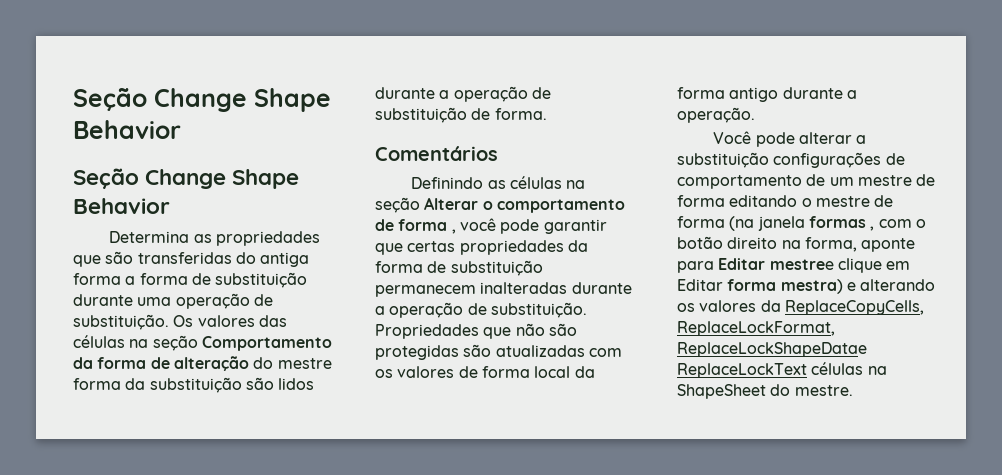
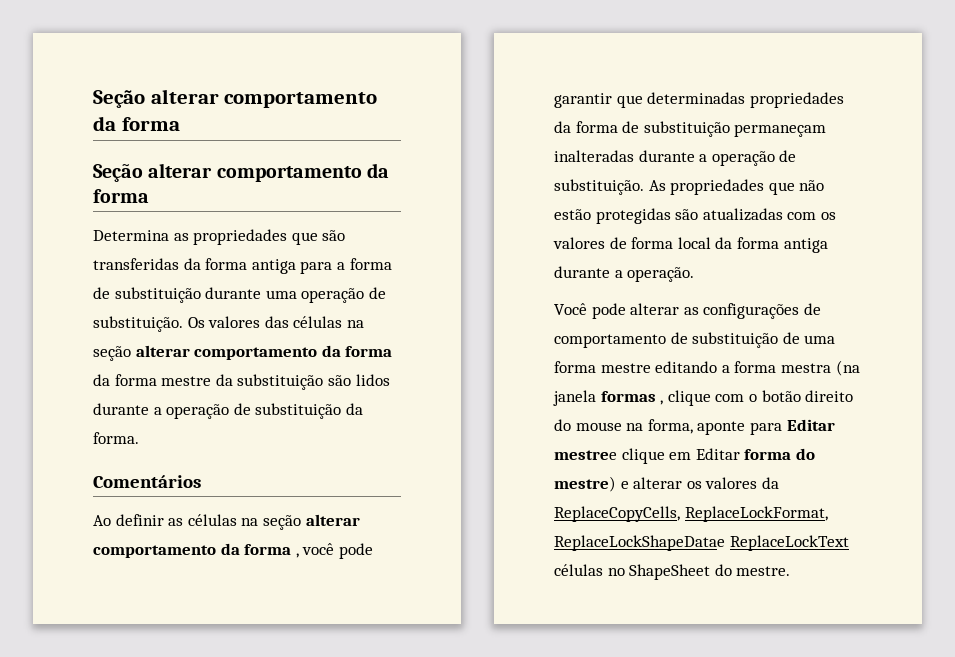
[73,88,331,112] [73,120,181,139] [73,168,300,189] [73,198,170,214] Seção Change Shape Behavior // Seção Change Shape Behavior -> [93,89,378,108] [93,116,180,131] [93,163,389,182] [93,189,149,203] Seção alterar comportamento da forma // Seção alterar comportamento da forma
[235,252,310,267] [73,273,121,285] do antiga forma -> [183,258,333,274] da forma antiga para
[201,336,332,351] [73,356,332,371] [73,378,121,390] Comportamento da forma de alteração do mestre forma -> [135,345,393,360] [93,374,212,386] alterar comportamento da forma da forma mestre
[471,108,491,120] de -> [345,403,363,415] da
[411,177,484,189] Definindo -> [93,514,164,526] Ao definir
[424,197,625,213] [375,219,394,231] Alterar o comportamento de -> [305,514,360,526] [93,543,240,558] alterar comportamento da
[407,241,456,252] certas -> [647,92,746,104] determinadas
[375,285,476,297] permanecem -> [734,124,827,137] permaneçam
[375,324,479,339] Propriedades -> [648,179,765,195] As propriedades
[548,323,577,336] são -> [554,209,591,220] estão
[729,87,779,102] antigo -> [783,238,828,253] antiga
[856,135,867,144] [677,152,769,168] a substituição -> [683,307,699,315] as
[829,174,936,186] [677,195,894,207] [677,216,725,228] um mestre de forma editando o mestre de forma -> [692,332,836,348] [554,361,831,373] substituição de uma forma mestre editando a forma mestra
(875, 228) none -> [667,390,711,406] clique
(778, 243) none -> [554,419,622,431] do mouse
[780,279,936,294] mestra) e alterando -> [795,448,815,460] [554,476,683,492] do mestre) e alterar
[867,366,887,375] na -> [607,568,625,576] no

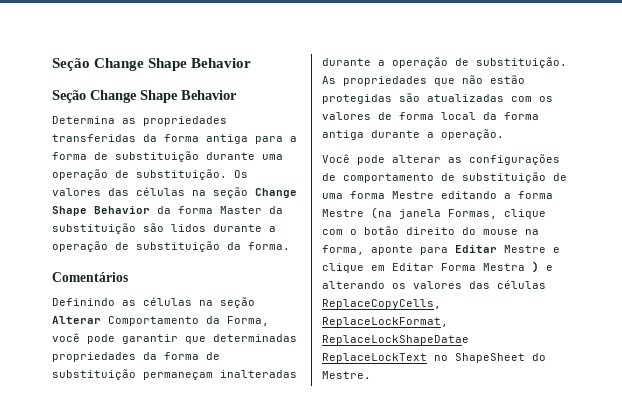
[93,89,378,108] [93,116,180,131] [93,163,389,182] [93,189,149,203] Seção alterar comportamento da forma // Seção alterar comportamento da forma -> [52,58,252,71] [52,90,237,103] Seção Change Shape Behavior // Seção Change Shape Behavior
[291,230,346,245] que são -> (227, 121) none
[135,345,393,360] [93,374,212,386] alterar comportamento da forma da forma mestre -> [255,188,297,198] [52,206,262,216] Change Shape Behavior da forma Master
[93,514,164,526] Ao definir -> [52,298,115,306] Definindo
[305,514,360,526] [93,543,299,558] alterar comportamento da forma , -> [52,316,269,326] Alterar Comportamento da Forma,
[600,363,651,373] mestre -> [392,191,434,199] Mestre
[780,363,831,373] mestra -> [322,209,364,217] Mestre
[600,391,664,405] formas , -> [448,209,497,219] Formas,
[554,450,617,460] mestree -> [504,245,560,253] Mestre e
[744,448,815,460] [554,476,779,492] forma do mestre) e alterar os valores da -> [441,261,553,273] [322,280,546,289] Forma Mestra ) e alterando os valores das células
[554,564,603,576] células -> (427, 358) none
[736,566,791,576] mestre. -> [322,371,371,379] Mestre.

